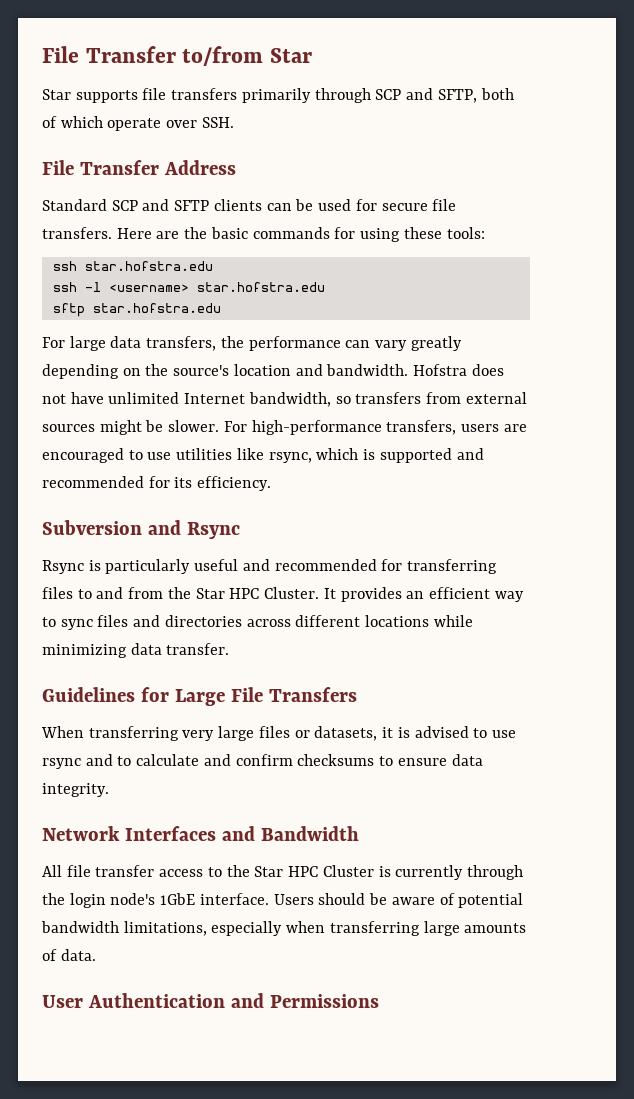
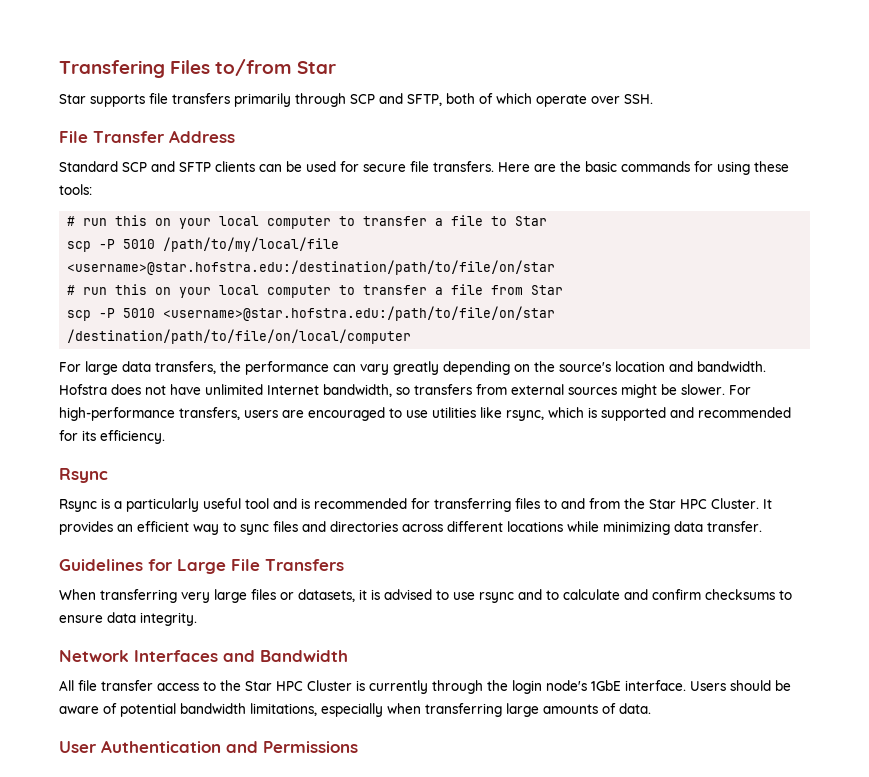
[42,46,176,63] File Transfer -> [59,60,211,78] Transfering Files
[52,261,213,271] [52,282,325,292] [52,303,221,317] ssh star.hofstra.edu // ssh -l <username> star.hofstra.edu // sftp star.hofstra.edu -> [67,215,548,229] [67,237,340,252] [67,260,556,275] [67,284,564,298] [67,306,556,321] [67,329,412,344] # run this on your local computer to transfer a file to Star // scp -P 5010 /path/to/my/local/file <username>@star.hofstra.edu:/destination/path/to/file/on/star // # run this on your local computer to transfer a file from Star // scp -P 5010 <username>@star.hofstra.edu:/path/to/file/on/star /destination/path/to/file/on/local/computer
[42,520,181,535] Subversion and -> (165, 437) none
(101, 565) none -> [114,501,122,509] a
[242,559,270,571] and -> [245,498,310,509] tool and is

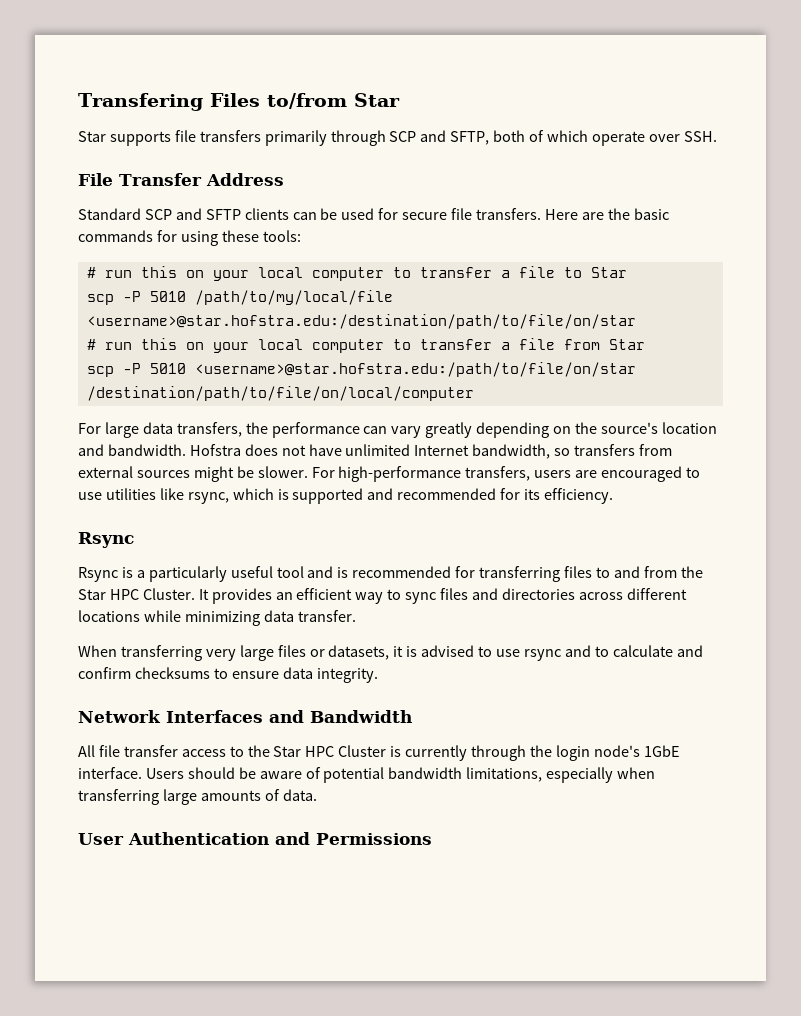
[59,559,344,574] // Guidelines for Large File Transfers -> (356, 616) none

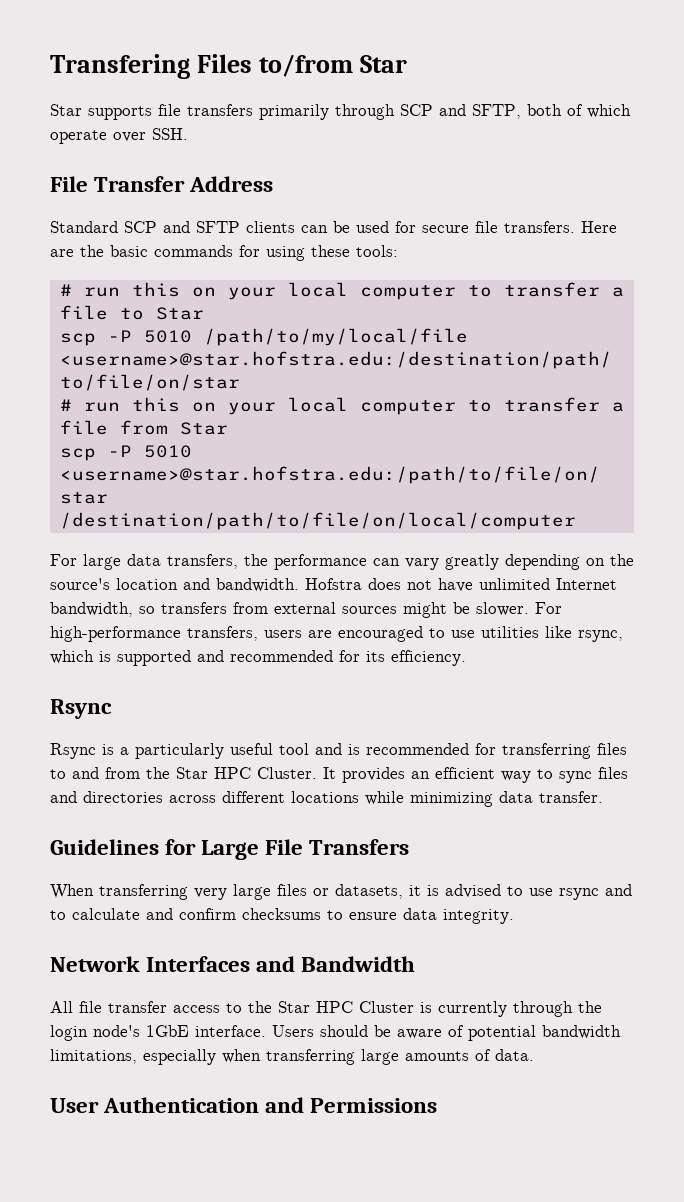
(356, 616) none -> [50,839,410,860] // Guidelines for Large File Transfers

